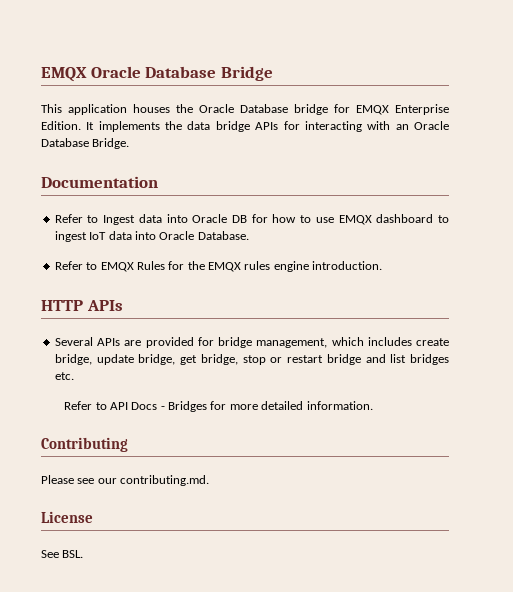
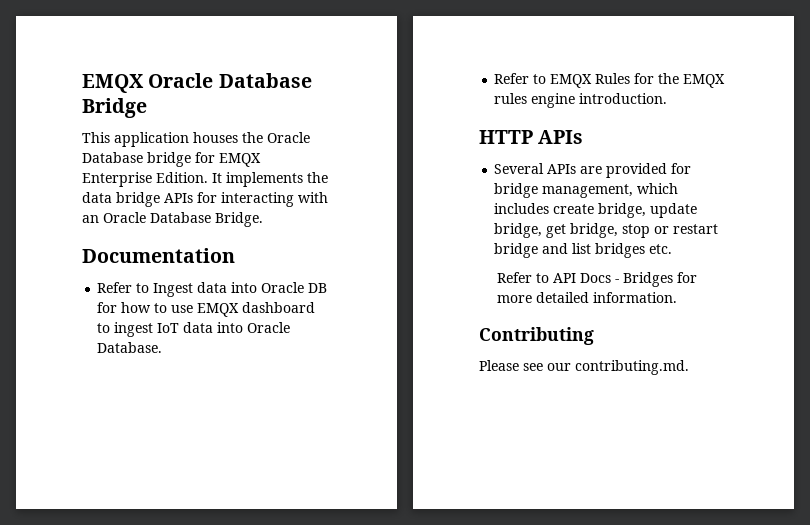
[41,511,93,523] [41,550,84,558] // License // See BSL. -> (689, 367) none

